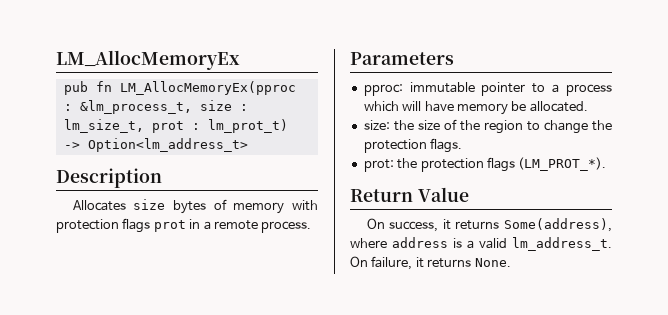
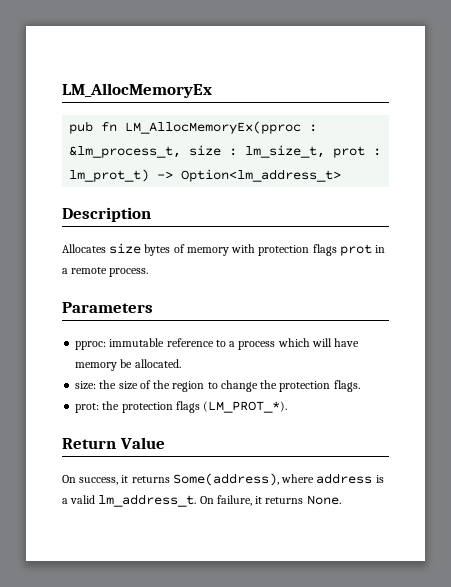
[481,82,526,96] pointer -> [166,338,214,347] reference

